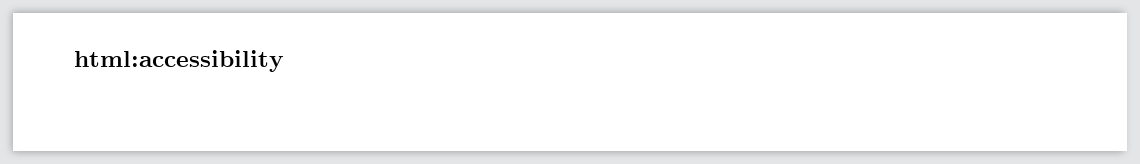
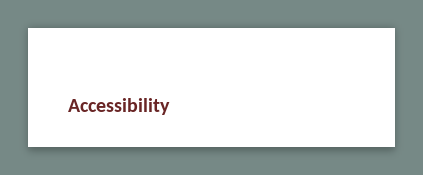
[74,50,284,72] html:accessibility -> [68,98,170,115] Accessibility

